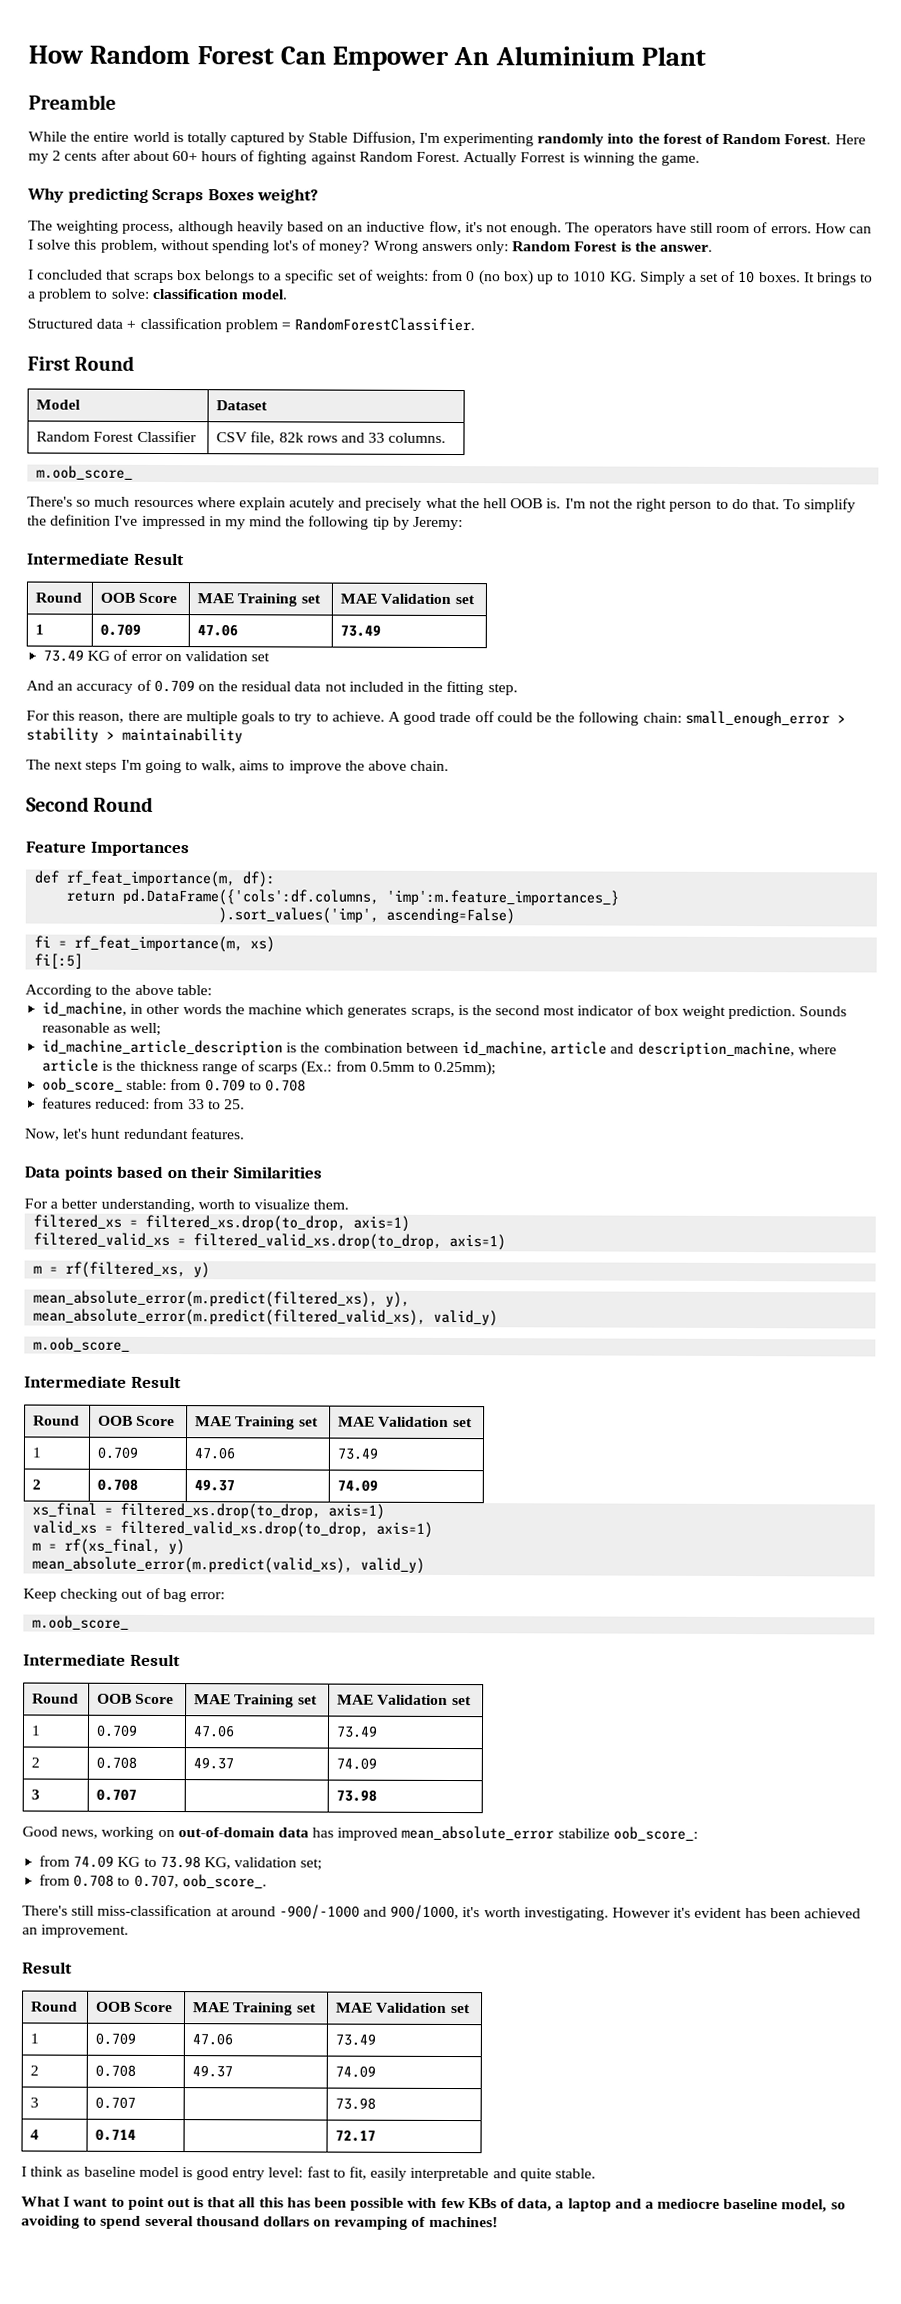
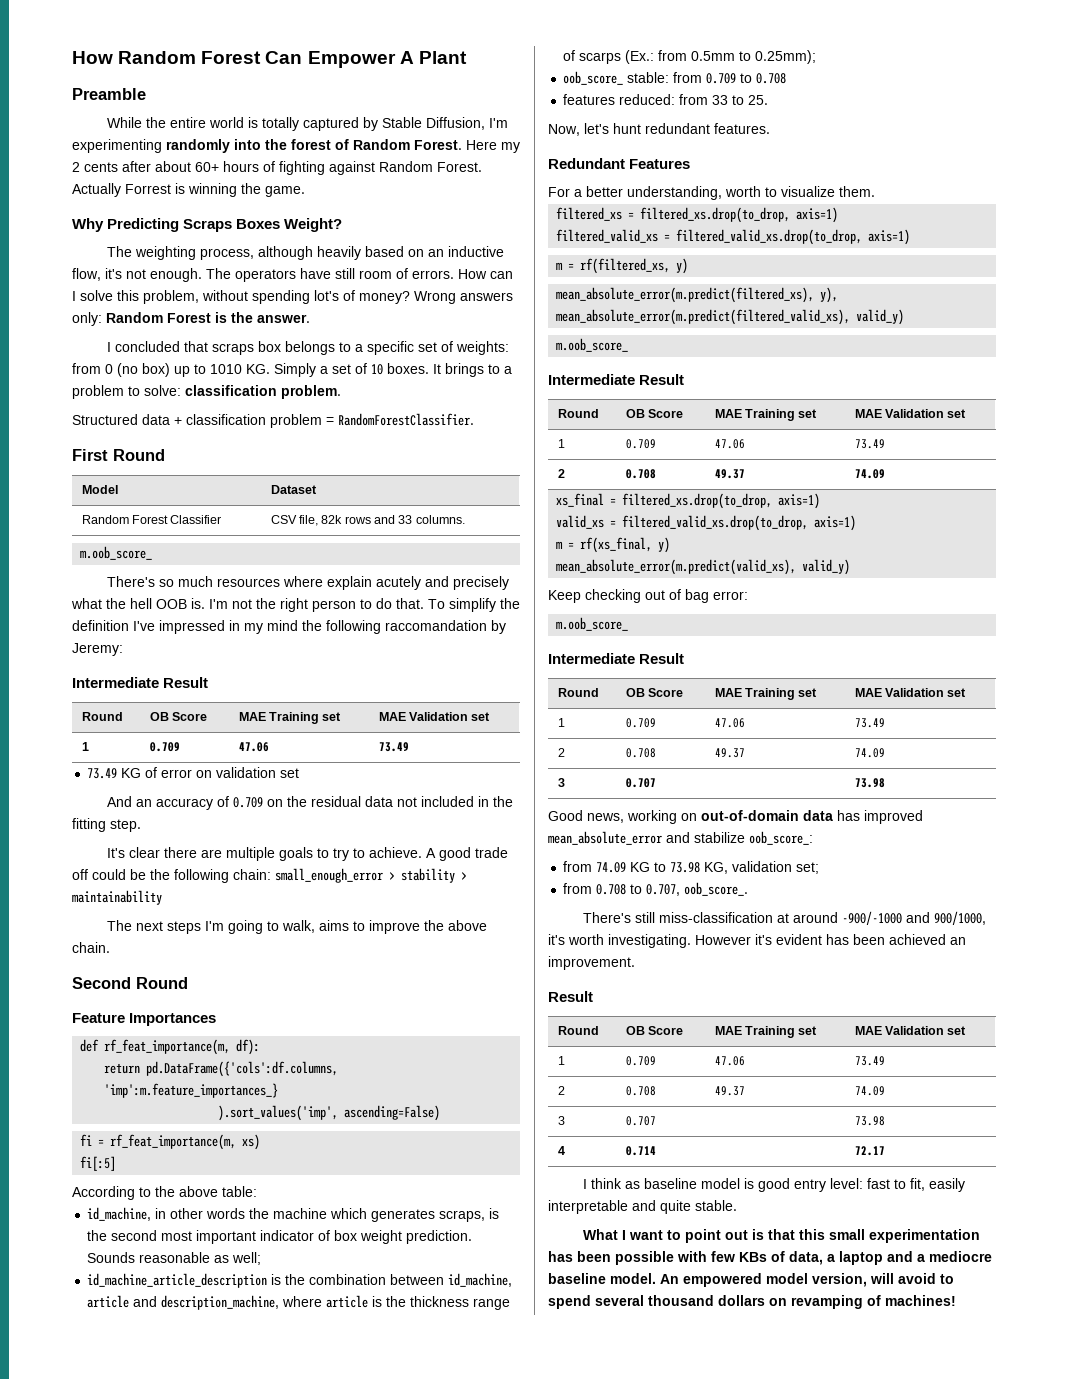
[453,46,635,66] An Aluminium -> [399,51,414,64] A
[67,187,149,203] predicting -> [107,218,180,232] Predicting
[257,188,320,204] weight? -> [284,218,343,232] Weight?
[240,289,288,300] model. -> [281,385,341,399] problem.
[372,516,390,530] tip -> [385,620,487,631] raccomandation
[100,592,136,603] OOB -> [149,712,169,721] OB
[26,710,125,723] For this reason, -> [107,847,161,858] It's clear
(576, 1011) none -> [196,1230,257,1244] important
[24,1165,322,1181] Data points based on their Similarities -> [548,158,691,169] Redundant Features
[98,1415,134,1426] OOB -> [625,409,645,418] OB
[97,1693,133,1704] OOB -> [625,688,645,697] OB
(555, 1833) none -> [666,832,690,843] and
[95,2001,132,2012] OOB -> [625,1026,645,1035] OB
[238,2197,284,2208] all this -> [799,1229,981,1243] this small experimentation
[781,2199,846,2213] [21,2215,80,2229] model, so avoiding -> [610,1273,936,1287] model. An empowered model version, will avoid

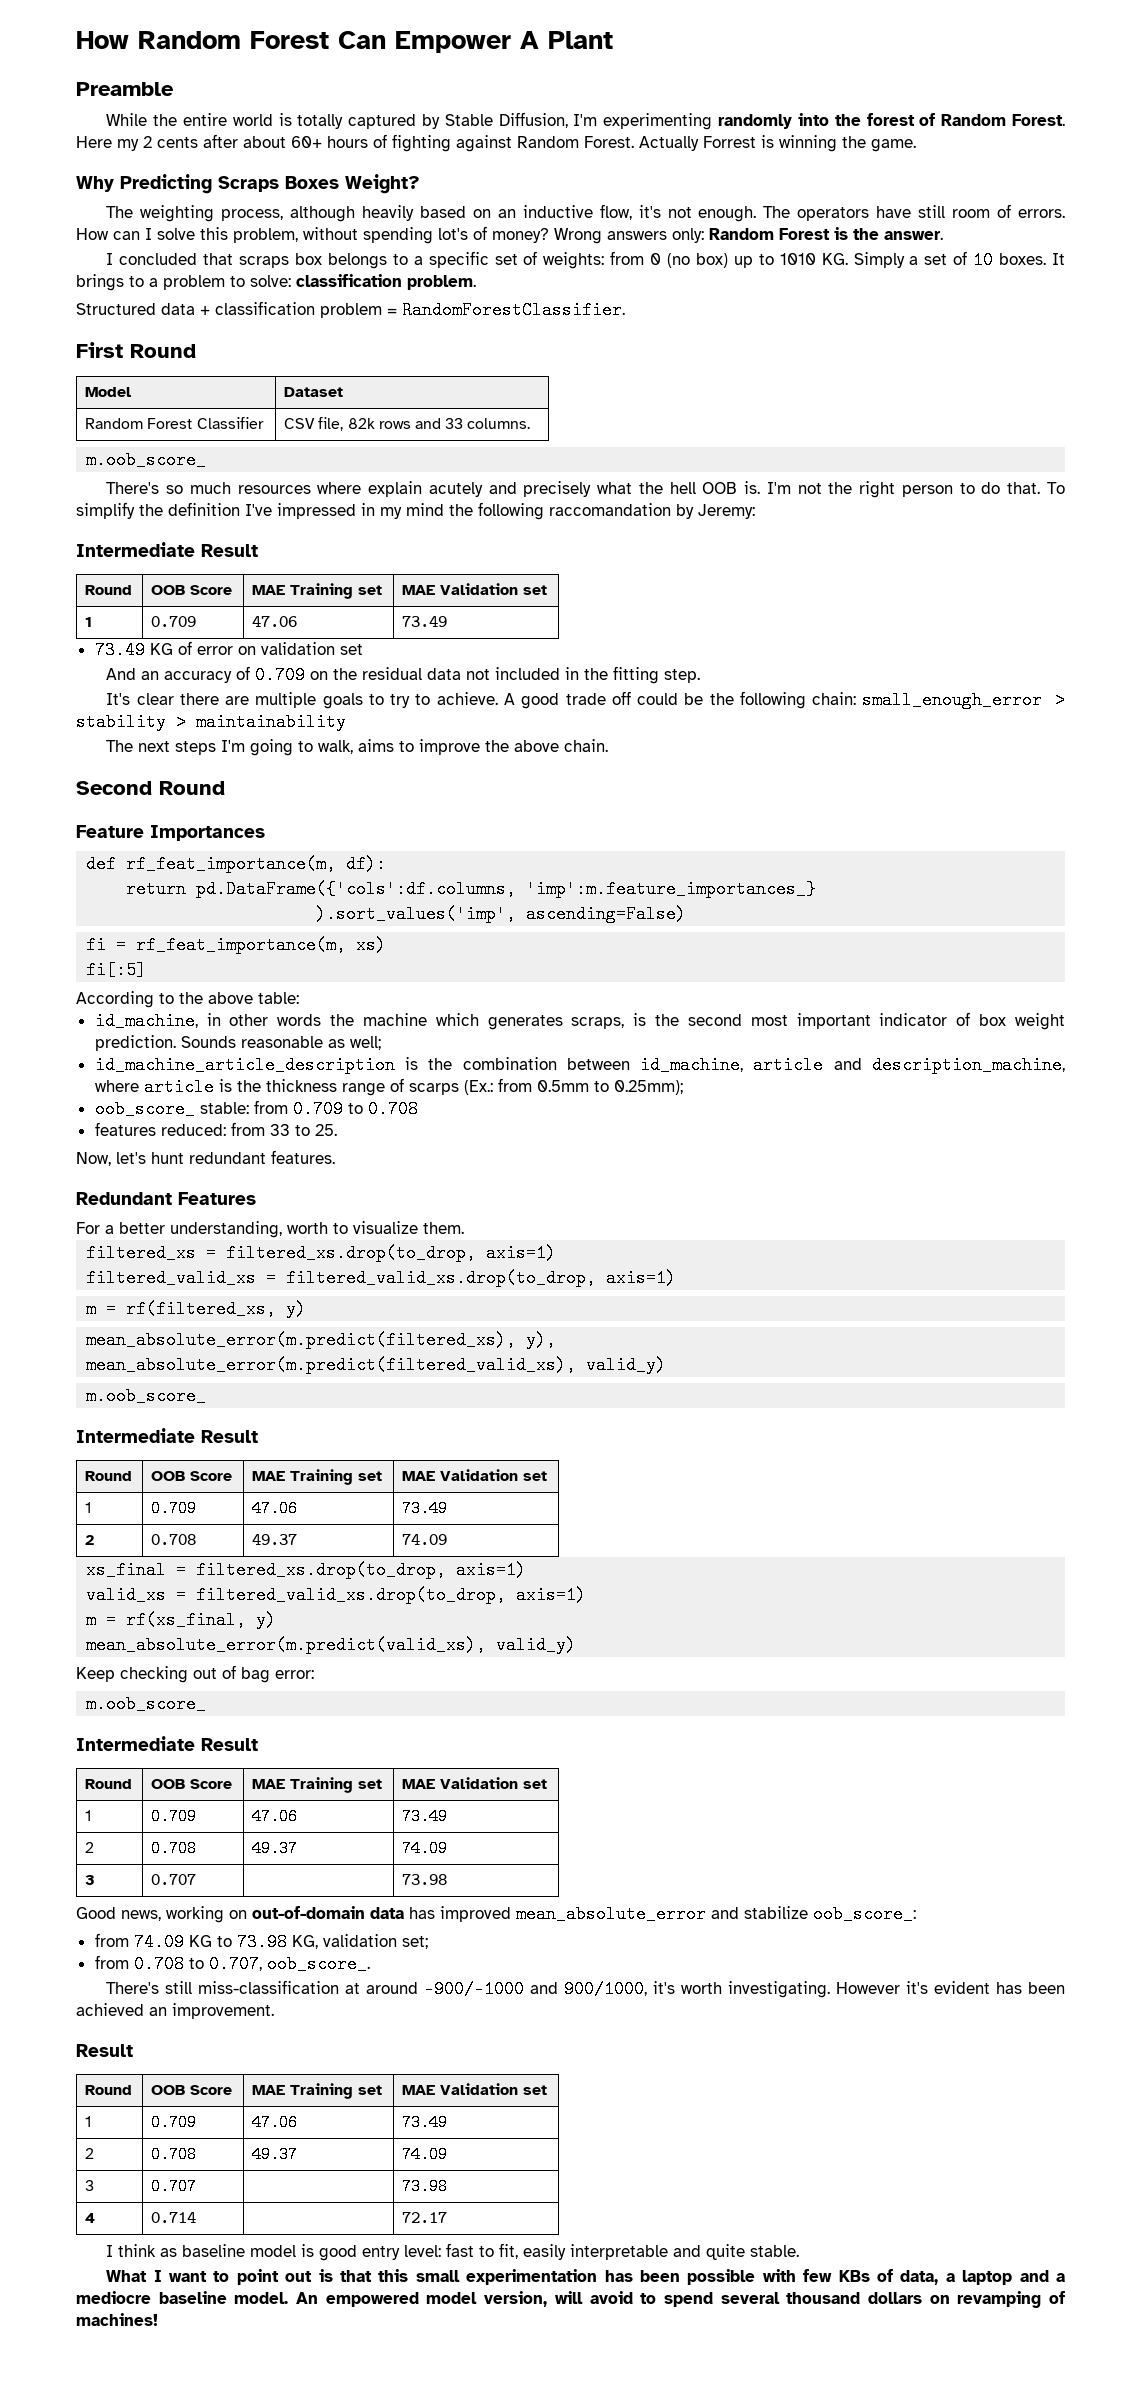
[149,712,169,721] OB -> [151,585,186,595] OOB
[625,409,645,418] OB -> [151,1471,186,1481] OOB
[625,688,645,697] OB -> [151,1779,186,1789] OOB
[625,1026,645,1035] OB -> [151,2085,186,2095] OOB

